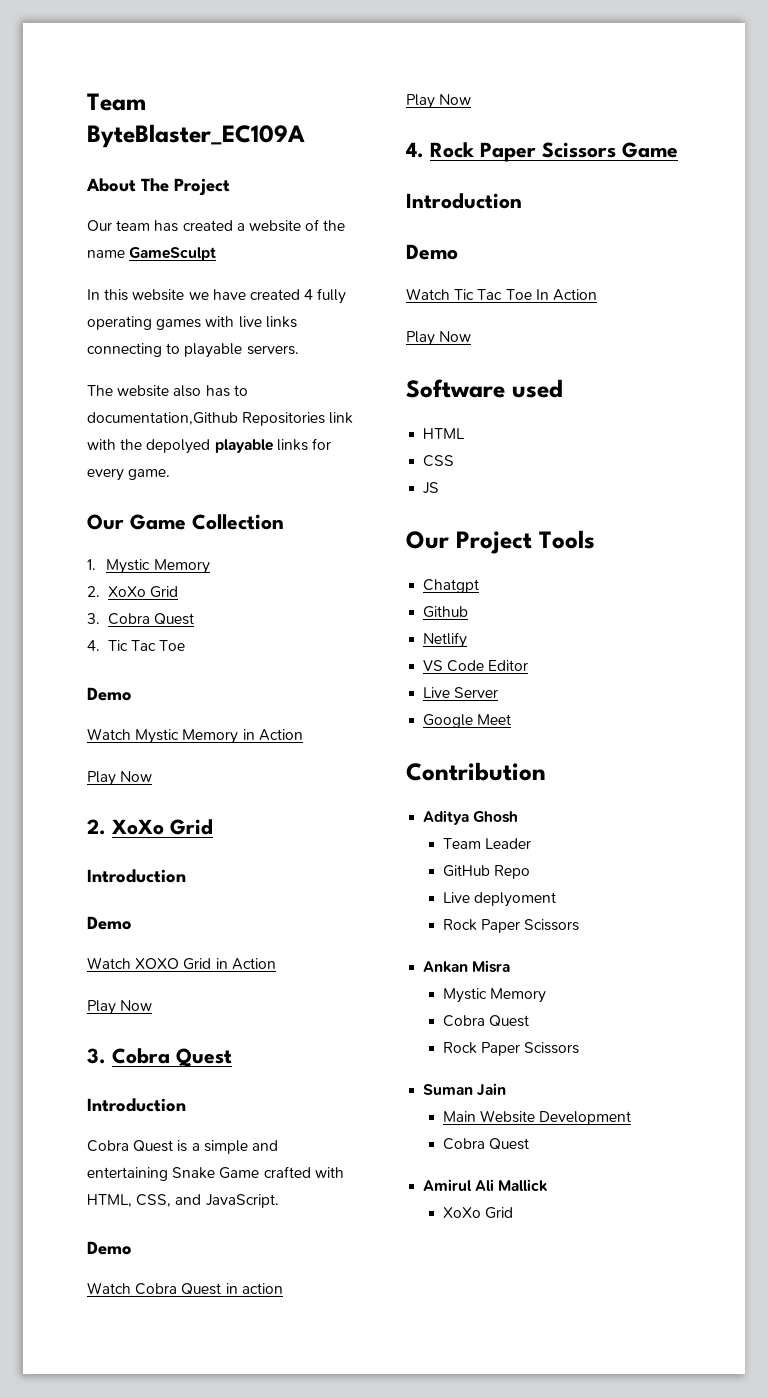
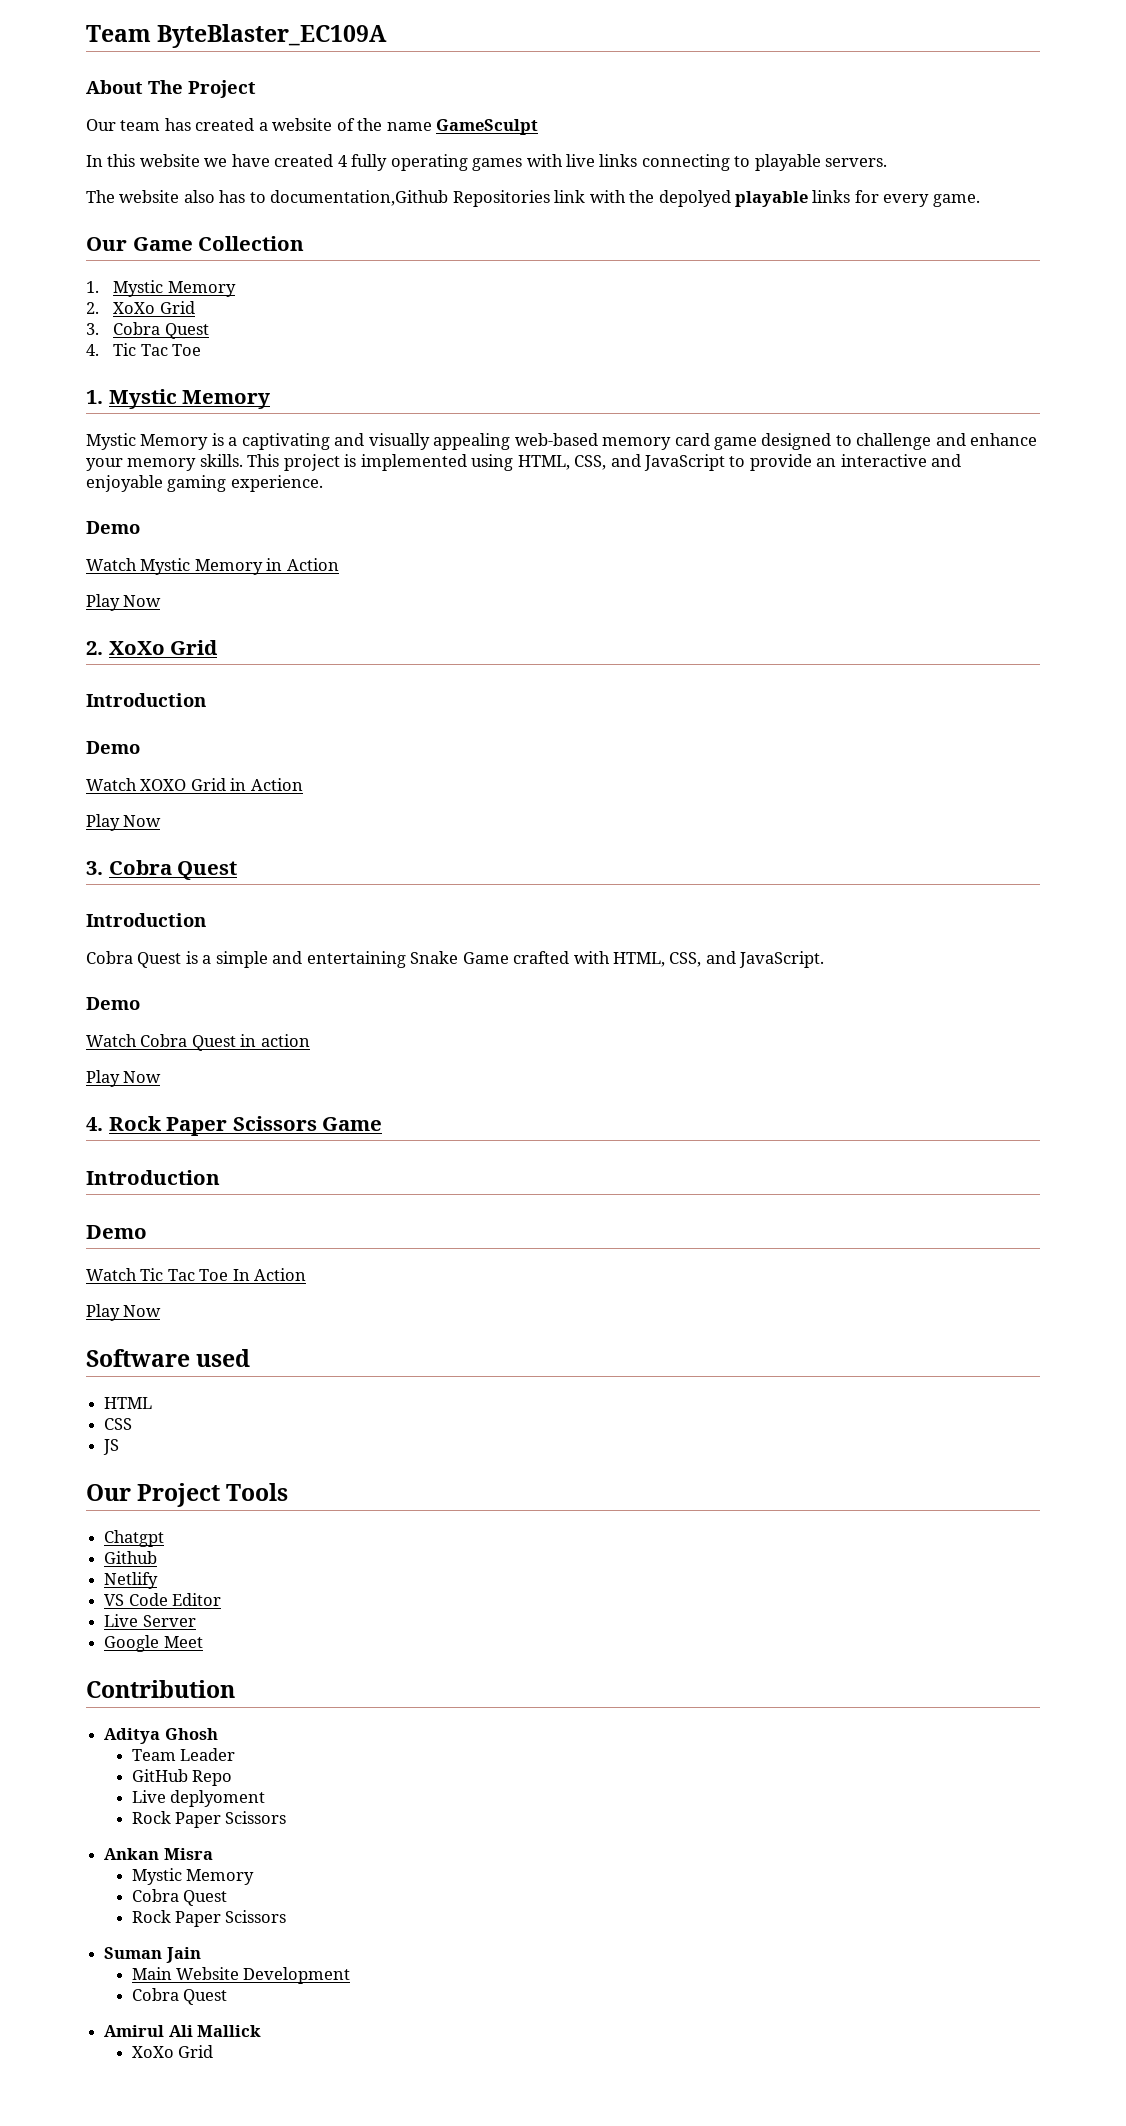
(186, 645) none -> [86,389,271,409] [86,433,1038,450] [86,454,962,471] [86,475,323,492] // 1. Mystic Memory // Mystic Memory is a captivating and visually appealing web-based memory card game designed to challenge and enhance your memory skills. This project is implemented using HTML, CSS, and JavaScript to provide an interactive and enjoyable gaming experience.

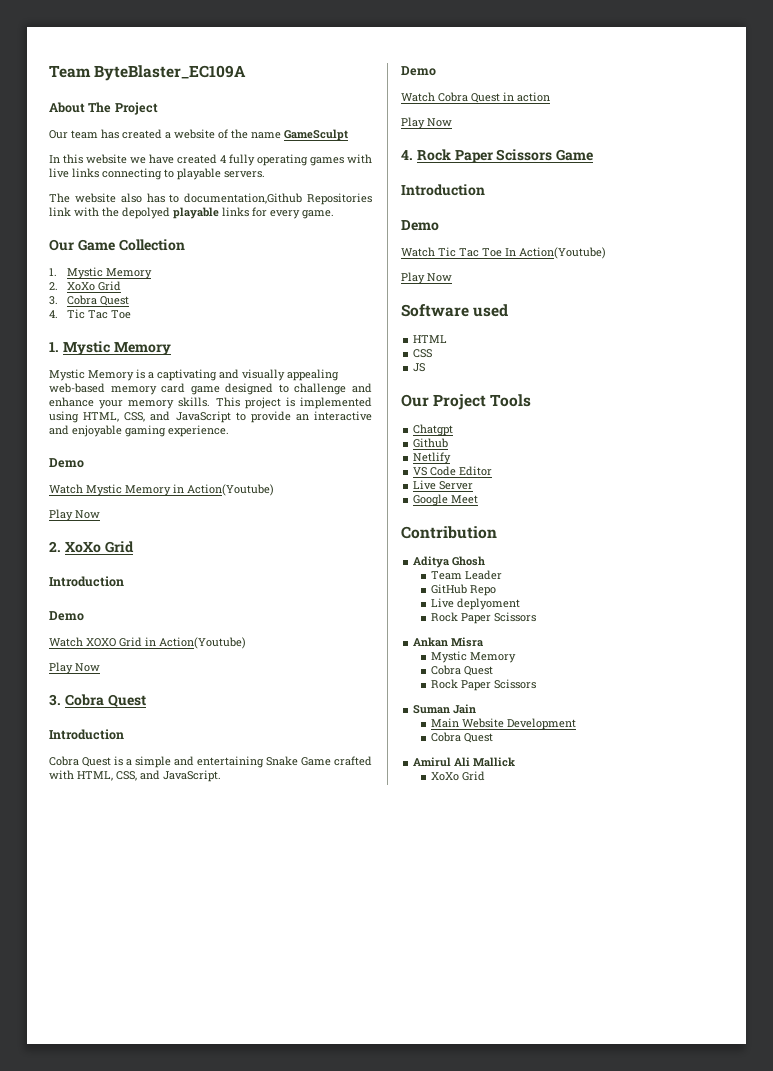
[286,558,339,571] Action -> [187,484,274,496] Action(Youtube)
[250,778,303,791] Action -> [159,637,246,649] Action(Youtube)
[254,1268,307,1281] Action -> [519,247,606,259] Action(Youtube)

